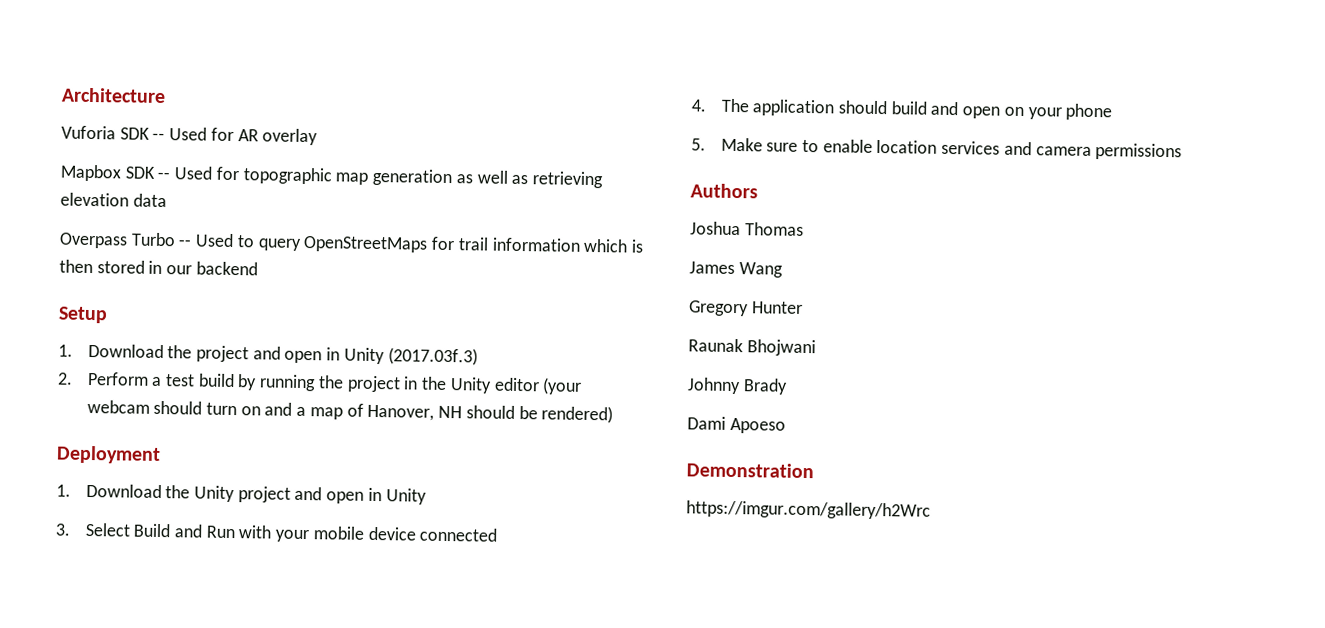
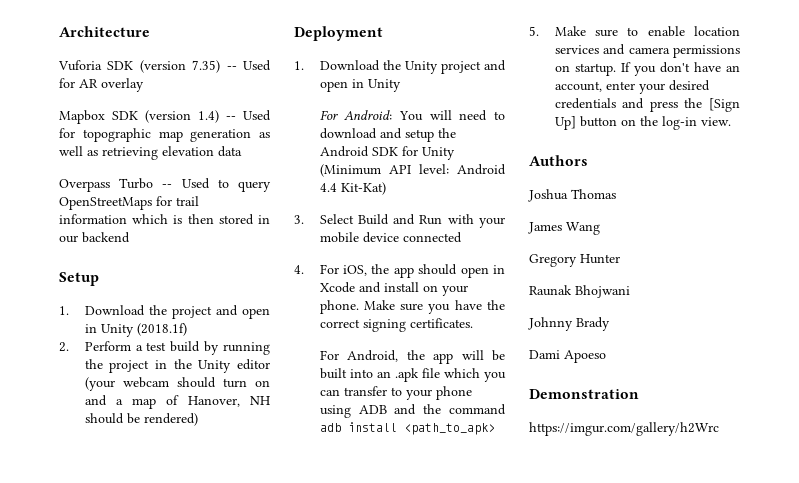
(150, 133) none -> [139,60,221,73] (version 7.35)
(156, 172) none -> [145,110,219,123] (version 1.4)
[387,347,478,366] (2017.03f.3) -> [136,323,187,336] (2018.1f)
(427, 496) none -> [319,110,505,121] [319,128,456,142] [319,146,455,160] [319,164,506,177] [319,182,386,195] // For Android: You will need to download and setup the Android SDK for Unity (Minimum API level: Android 4.4 Kit-Kat)
[720,98,1113,121] The application should build and open on your phone -> [319,264,505,278] [319,282,468,296] [319,300,505,314] [319,318,473,332] [319,350,505,364] [319,368,506,382] [319,386,472,400] [319,404,506,418] [319,422,495,435] For iOS, the app should open in Xcode and install on your phone. Make sure you have the correct signing certificates. // For Android, the app will be built into an .apk file which you can transfer to your phone using ADB and the command adb install <path_to_apk>
(1183, 152) none -> [554,62,740,76] [554,80,710,94] [554,98,740,112] [554,116,731,130] on startup. If you don't have an account, enter your desired credentials and press the [Sign Up] button on the log-in view.

